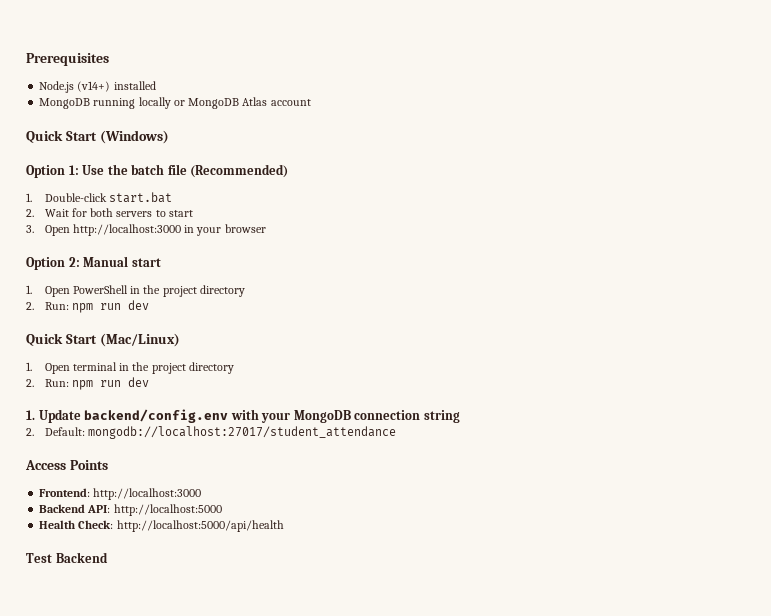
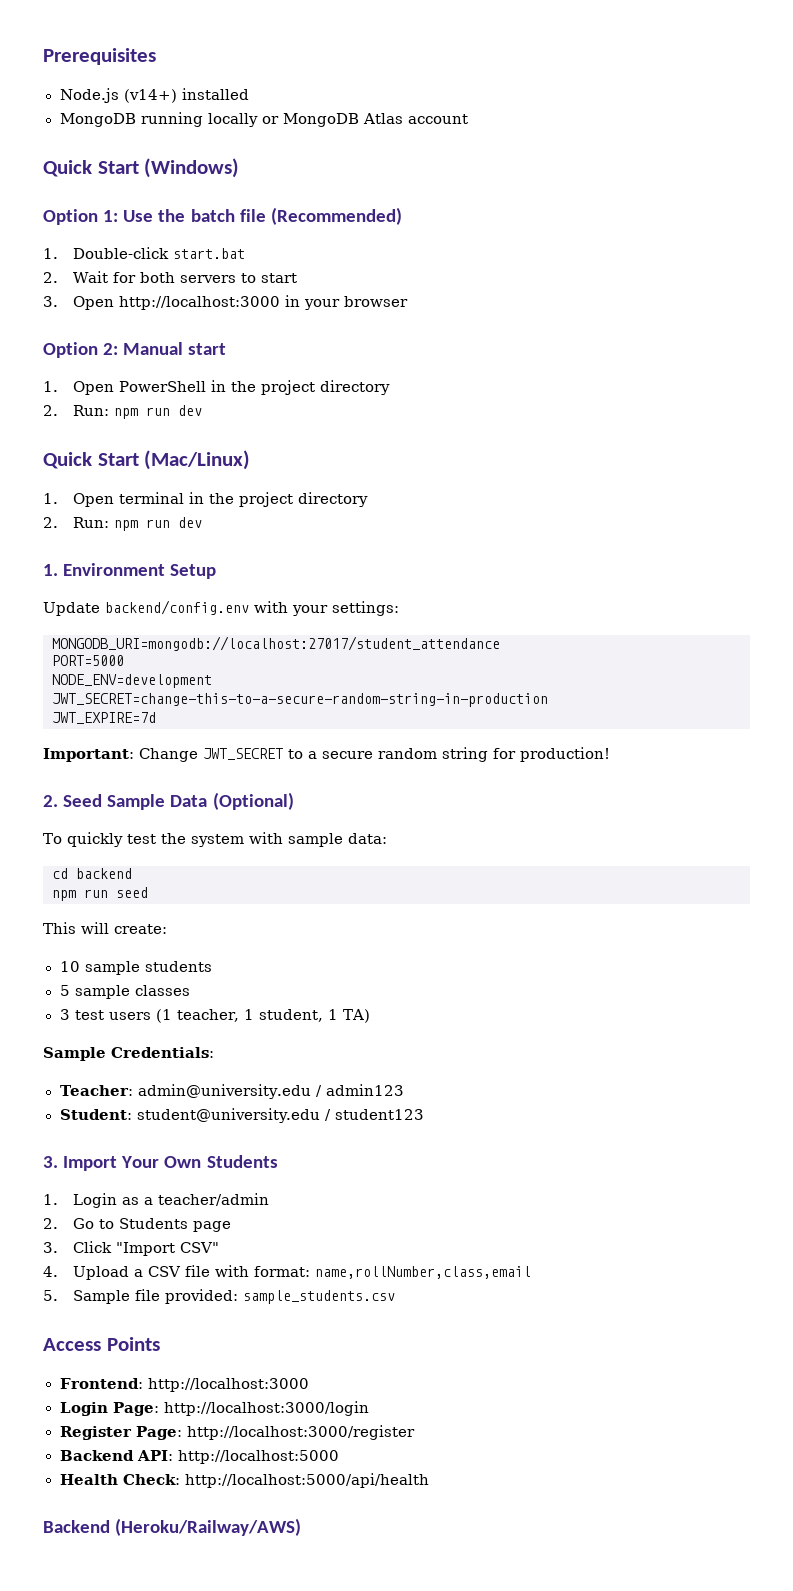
(35, 415) none -> [63,563,217,579] Environment Setup //
[293,410,460,423] [26,426,396,439] [25,460,108,470] [39,488,202,500] MongoDB connection string // 2. Default: mongodb://localhost:27017/student_attendance // Access Points // Frontend: http://localhost:3000 -> [332,601,399,616] [52,636,500,651] [52,655,124,666] [52,674,212,688] [52,693,548,707] [52,712,156,724] [43,747,610,762] [43,792,294,810] [43,832,387,847] [52,868,132,879] [52,887,148,901] [43,922,167,934] [59,961,212,975] [59,985,190,999] [59,1009,371,1023] [43,1047,214,1061] [59,1084,405,1099] [59,1108,425,1123] [43,1155,278,1171] [43,1193,269,1208] [43,1218,231,1232] [43,1241,219,1256] [43,1265,531,1280] [43,1289,395,1304] [43,1337,160,1351] [59,1378,309,1392] [59,1401,369,1416] [59,1425,415,1440] settings: // MONGODB_URI=mongodb://localhost:27017/student_attendance // PORT=5000 // NODE_ENV=development // JWT_SECRET=change-this-to-a-secure-random-string-in-production // JWT_EXPIRE=7d // Important: Change JWT_SECRET to a secure random string for production! // 2. Seed Sample Data (Optional) // To quickly test the system with sample data: // cd backend // npm run seed // This will create: // 10 sample students // 5 sample classes // 3 test users (1 teacher, 1 student, 1 TA) // Sample Credentials: // Teacher: admin@university.edu / admin123 // Student: student@university.edu / student123 // 3. Import Your Own Students // 1. Login as a teacher/admin // 2. Go to Students page // 3. Click "Import CSV" // 4. Upload a CSV file with format: name,rollNumber,class,email // 5. Sample file provided: sample_students.csv // Access Points // Frontend: http://localhost:3000 // Login Page: http://localhost:3000/login // Register Page: http://localhost:3000/register
[26,552,108,563] Test Backend -> [43,1518,302,1536] Backend (Heroku/Railway/AWS)

